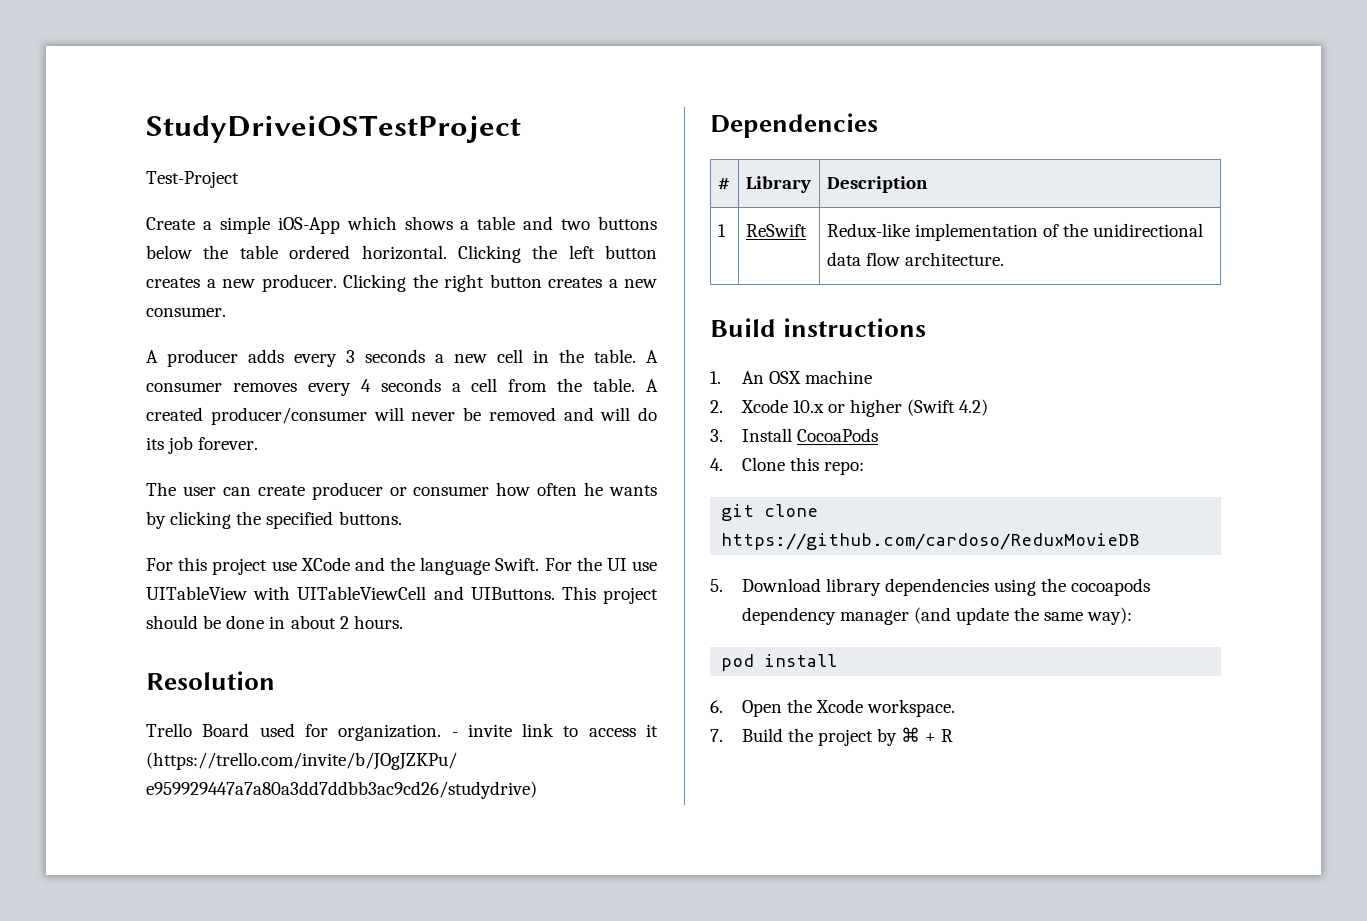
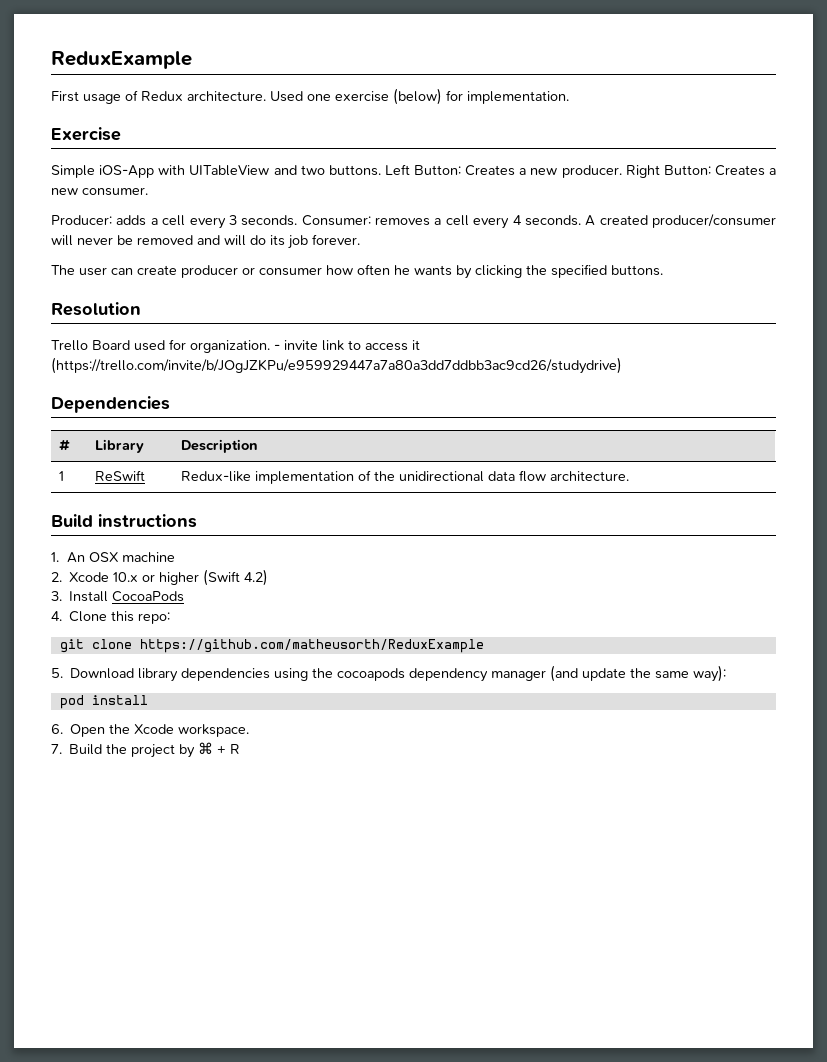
[146,115,521,143] [146,171,239,188] [146,216,657,234] [146,245,657,263] [146,274,657,292] [146,307,226,317] [146,349,658,367] [146,378,636,396] StudyDriveiOSTestProject // Test-Project // Create a simple iOS-App which shows a table and two buttons below the table ordered horizontal. Clicking the left button creates a new producer. Clicking the right button creates a new consumer. // A producer adds every 3 seconds a new cell in the table. A consumer removes every 4 seconds a cell from the table. -> [51,51,192,69] [51,88,569,105] [51,127,121,141] [51,164,776,178] [51,187,148,196] [51,215,581,229] ReduxExample // First usage of Redux architecture. Used one exercise (below) for implementation. // Exercise // Simple iOS-App with UITableView and two buttons. Left Button: Creates a new producer. Right Button: Creates a new consumer. // Producer: adds a cell every 3 seconds. Consumer: removes a cell every 4 seconds.
[146,557,658,575] [146,586,659,604] [146,615,403,629] // For this project use XCode and the language Swift. For the UI use UITableView with UITableViewCell and UIButtons. This project should be done in about 2 hours. -> (663, 270) none
[721,533,1141,550] https://github.com/cardoso/ReduxMovieDB -> [139,639,484,653] https://github.com/matheusorth/ReduxExample

